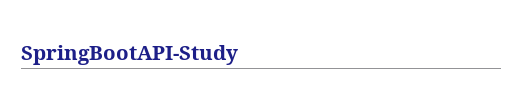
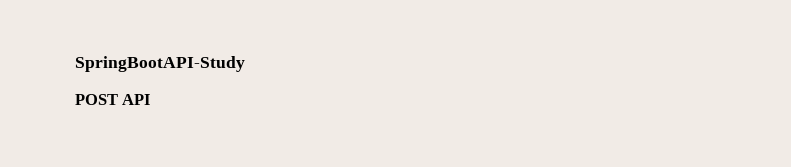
(238, 55) none -> [75,94,151,105] // POST API

